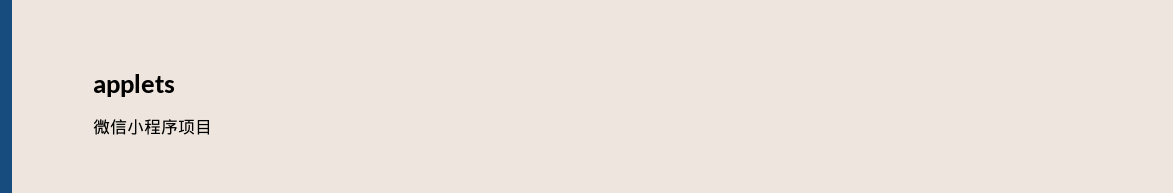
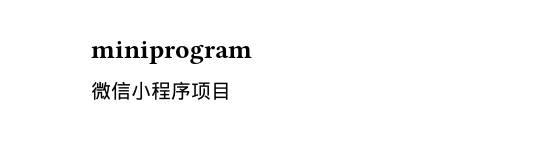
[93,74,175,97] applets -> [91,41,252,64] miniprogram

